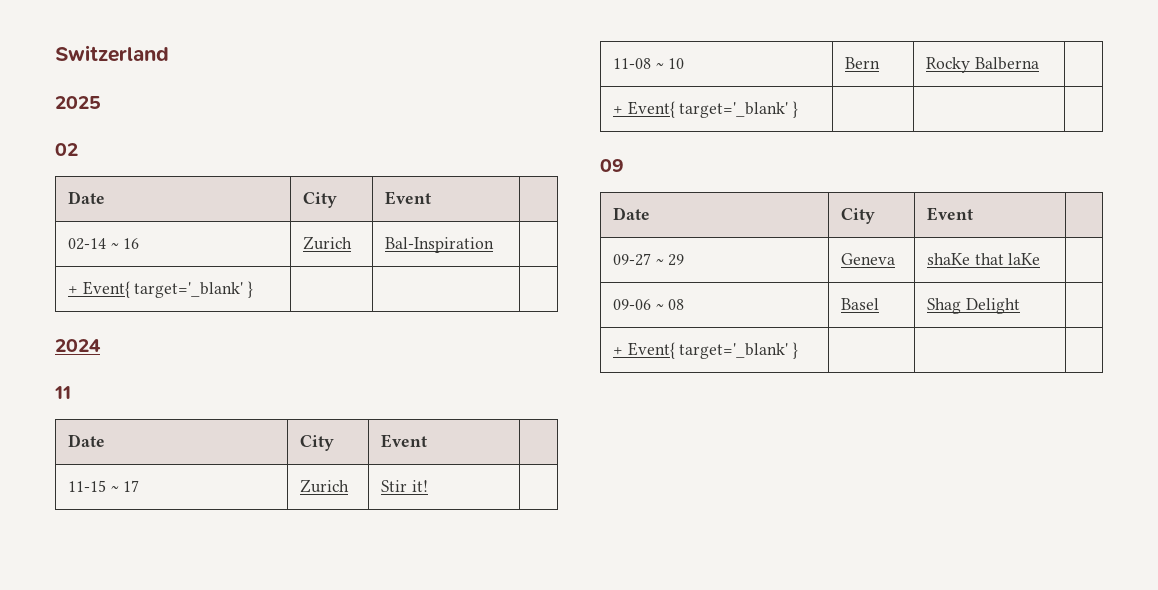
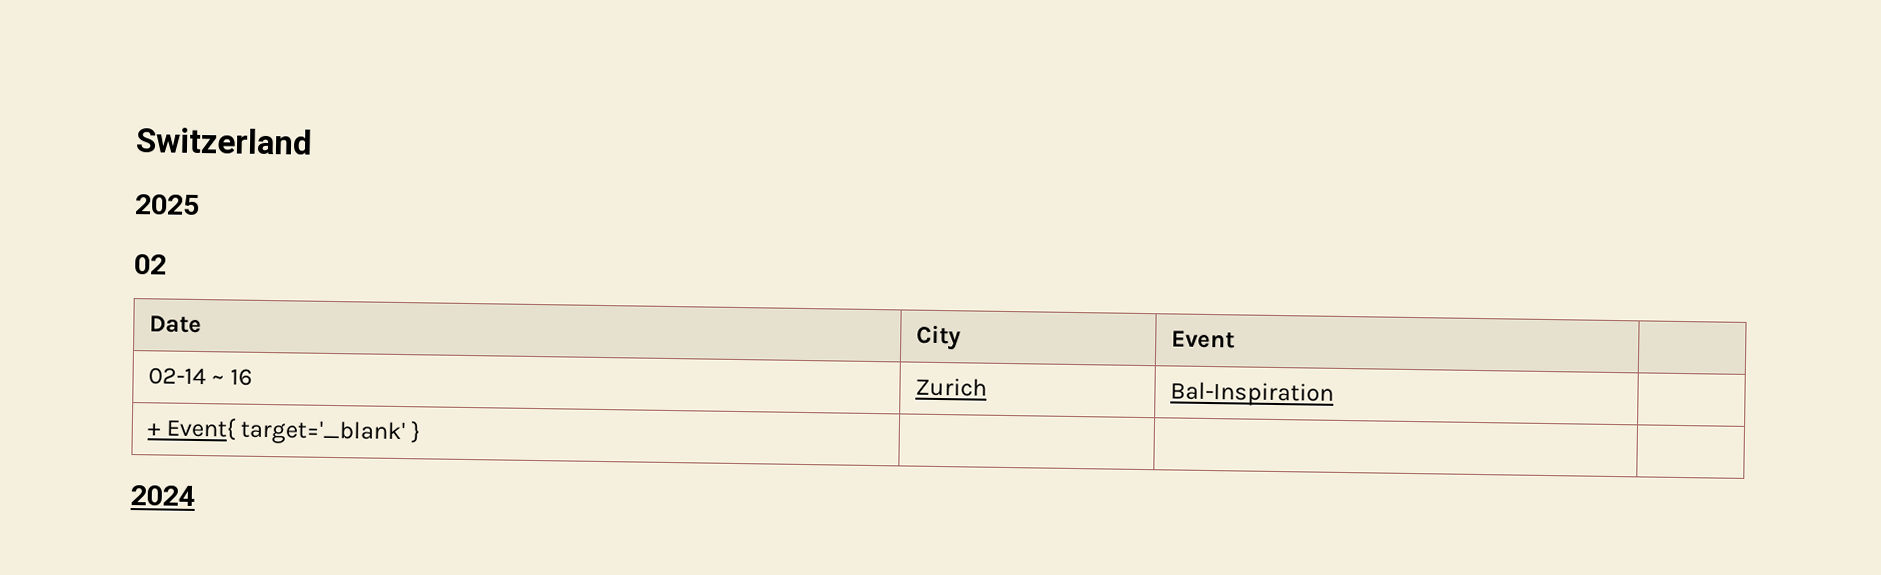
[54,386,71,399] [68,434,106,447] [300,435,335,451] [381,434,428,448] [68,480,140,492] [300,479,350,493] [381,480,428,492] [613,58,685,69] [845,57,881,69] [926,57,1039,73] [613,101,799,118] [600,159,624,172] [613,207,651,220] [841,208,876,224] [927,207,974,221] [613,253,685,266] [841,253,896,265] [927,253,1041,265] [613,299,685,310] [841,298,880,310] [927,298,1020,314] [613,342,799,359] // 11 // Date | City | Event | // 11-15 ~ 17 | Zurich | Stir it! | // 11-08 ~ 10 | Bern | Rocky Balberna | // + Event{ target='_blank' } | | | // 09 // Date | City | Event | // 09-27 ~ 29 | Geneva | shaKe that laKe | // 09-06 ~ 08 | Basel | Shag Delight | // + Event{ target='_blank' } | | | -> (195, 495) none

